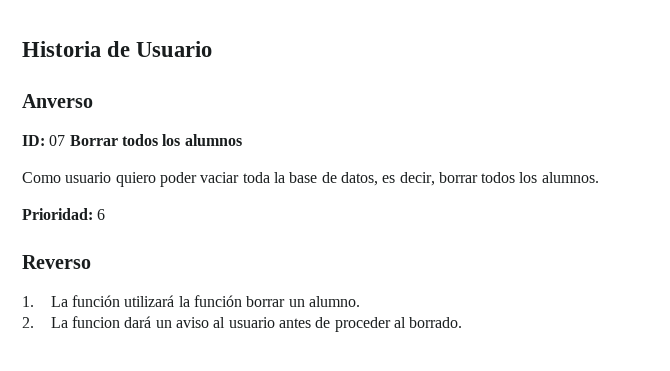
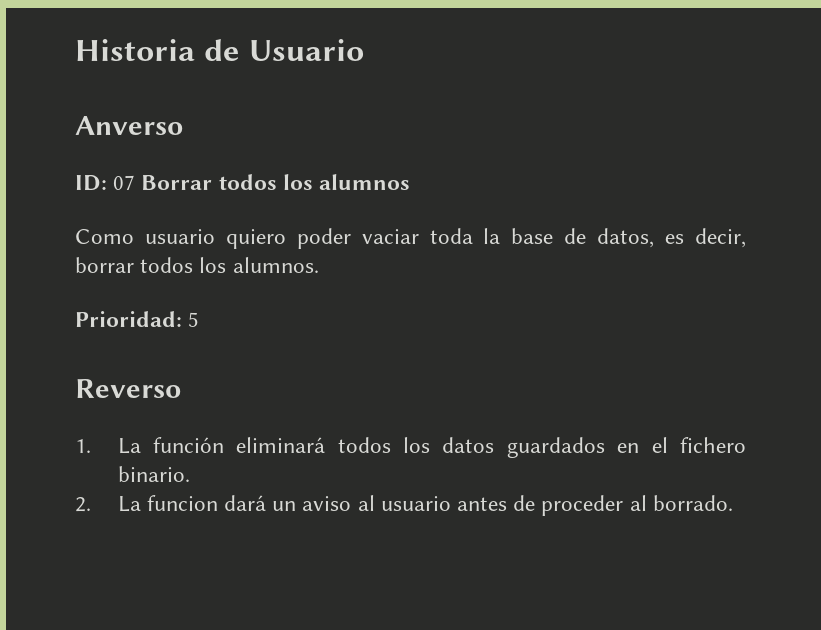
[97,209,106,220] 6 -> [188,312,200,327] 5
[124,295,361,307] utilizará la función borrar un alumno. -> [236,437,747,458] [117,466,190,482] eliminará todos los datos guardados en el fichero binario.

